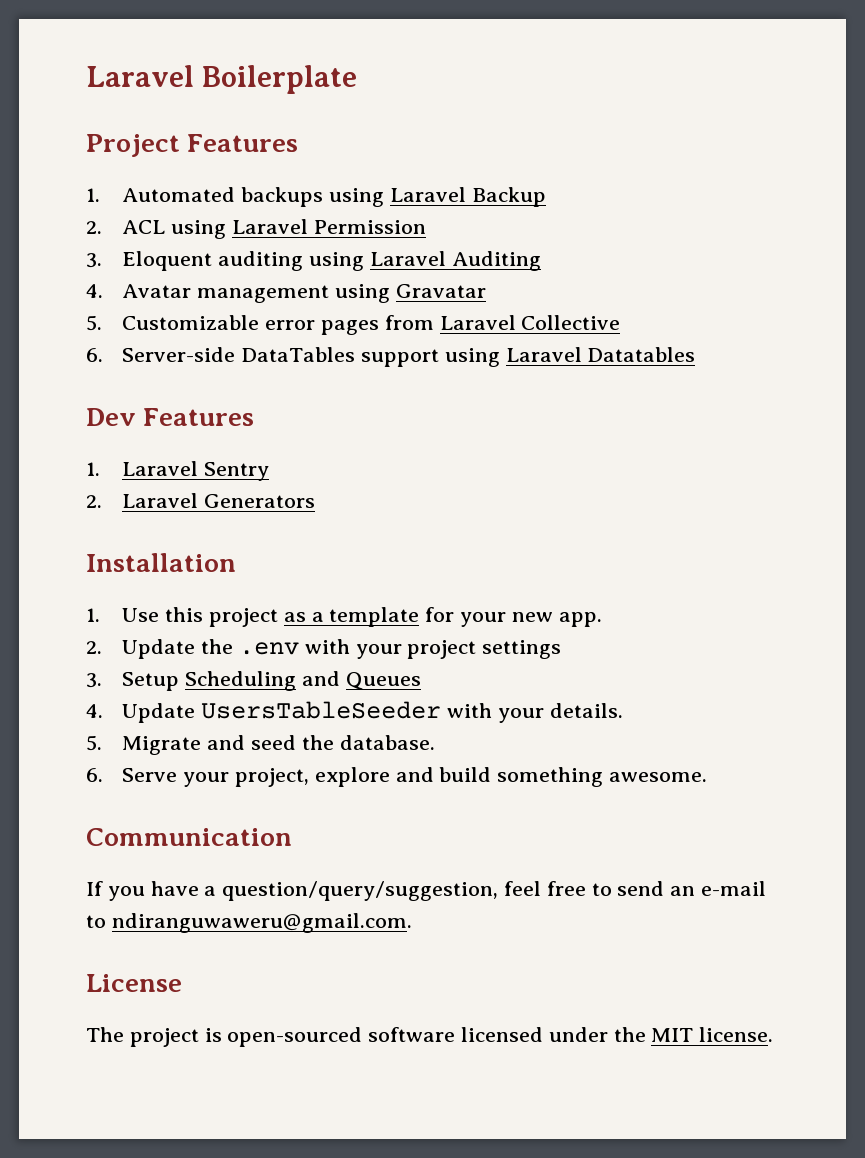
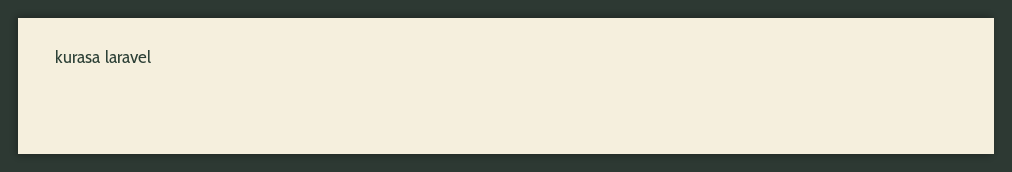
[86,65,358,94] [86,134,299,157] [86,187,546,207] [86,219,426,239] [86,251,541,271] [86,284,486,303] [86,315,621,335] [86,347,696,367] [86,408,255,426] [86,461,270,481] [86,493,316,508] [86,553,236,572] [86,607,602,627] [86,639,562,659] [86,671,421,691] [86,701,623,723] [86,735,435,755] [86,767,708,787] [86,828,292,846] [86,881,767,901] [86,913,412,933] [86,974,182,992] [86,1027,774,1047] Laravel Boilerplate // Project Features // 1. Automated backups using Laravel Backup // 2. ACL using Laravel Permission // 3. Eloquent auditing using Laravel Auditing // 4. Avatar management using Gravatar // 5. Customizable error pages from Laravel Collective // 6. Server-side DataTables support using Laravel Datatables // Dev Features // 1. Laravel Sentry // 2. Laravel Generators // Installation // 1. Use this project as a template for your new app. // 2. Update the .env with your project settings // 3. Setup Scheduling and Queues // 4. Update UsersTableSeeder with your details. // 5. Migrate and seed the database. // 6. Serve your project, explore and build something awesome. // Communication // If you have a question/query/suggestion, feel free to send an e-mail to ndiranguwaweru@gmail.com. // License // The project is open-sourced software licensed under the MIT license. -> [55,50,151,63] kurasa laravel

